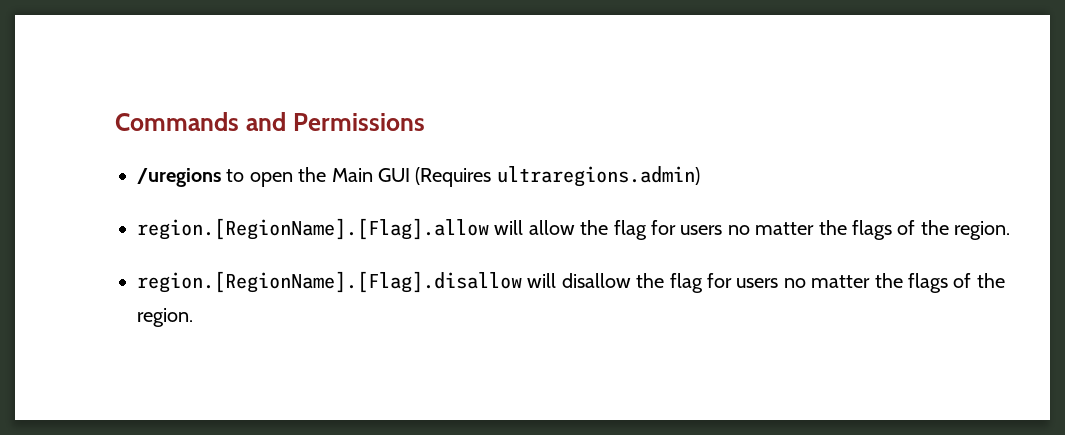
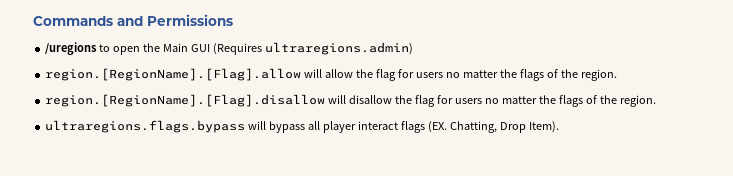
(193, 317) none -> [45,120,559,133] // ultraregions.flags.bypass will bypass all player interact flags (EX. Chatting, Drop Item).

